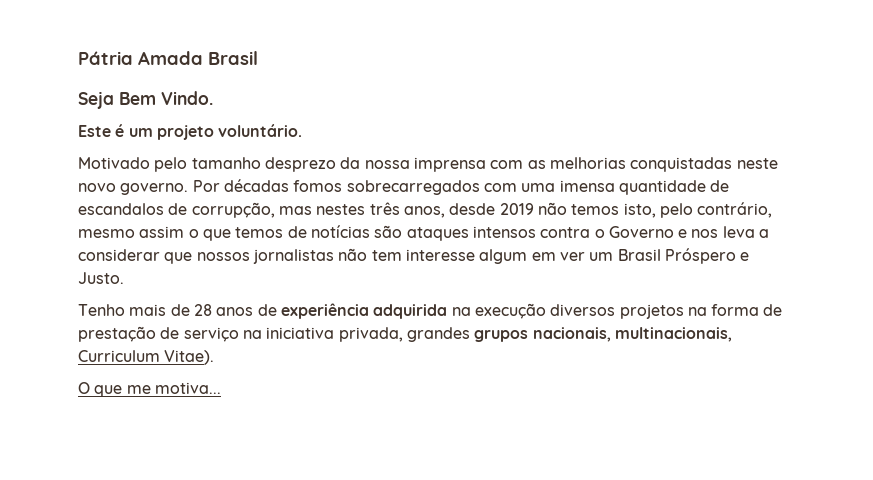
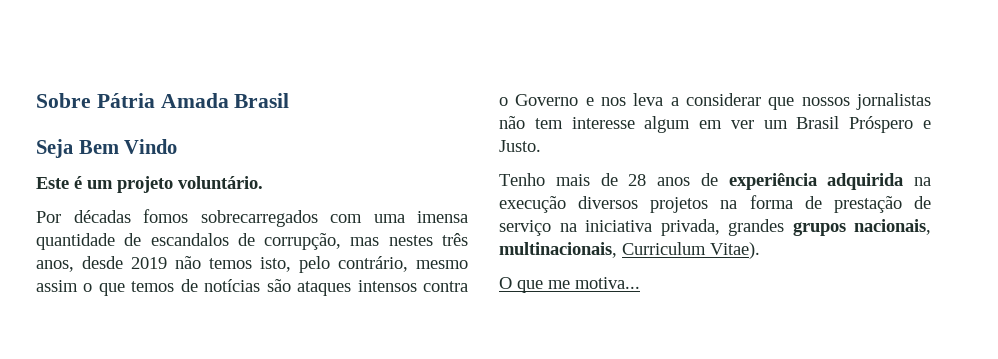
(78, 58) none -> [36,93,91,108] Sobre
[161,91,213,105] Vindo. -> [124,139,178,154] Vindo
[78,157,778,172] [78,183,189,195] Motivado pelo tamanho desprezo da nossa imprensa com as melhorias conquistadas neste novo governo. -> (263, 182) none

